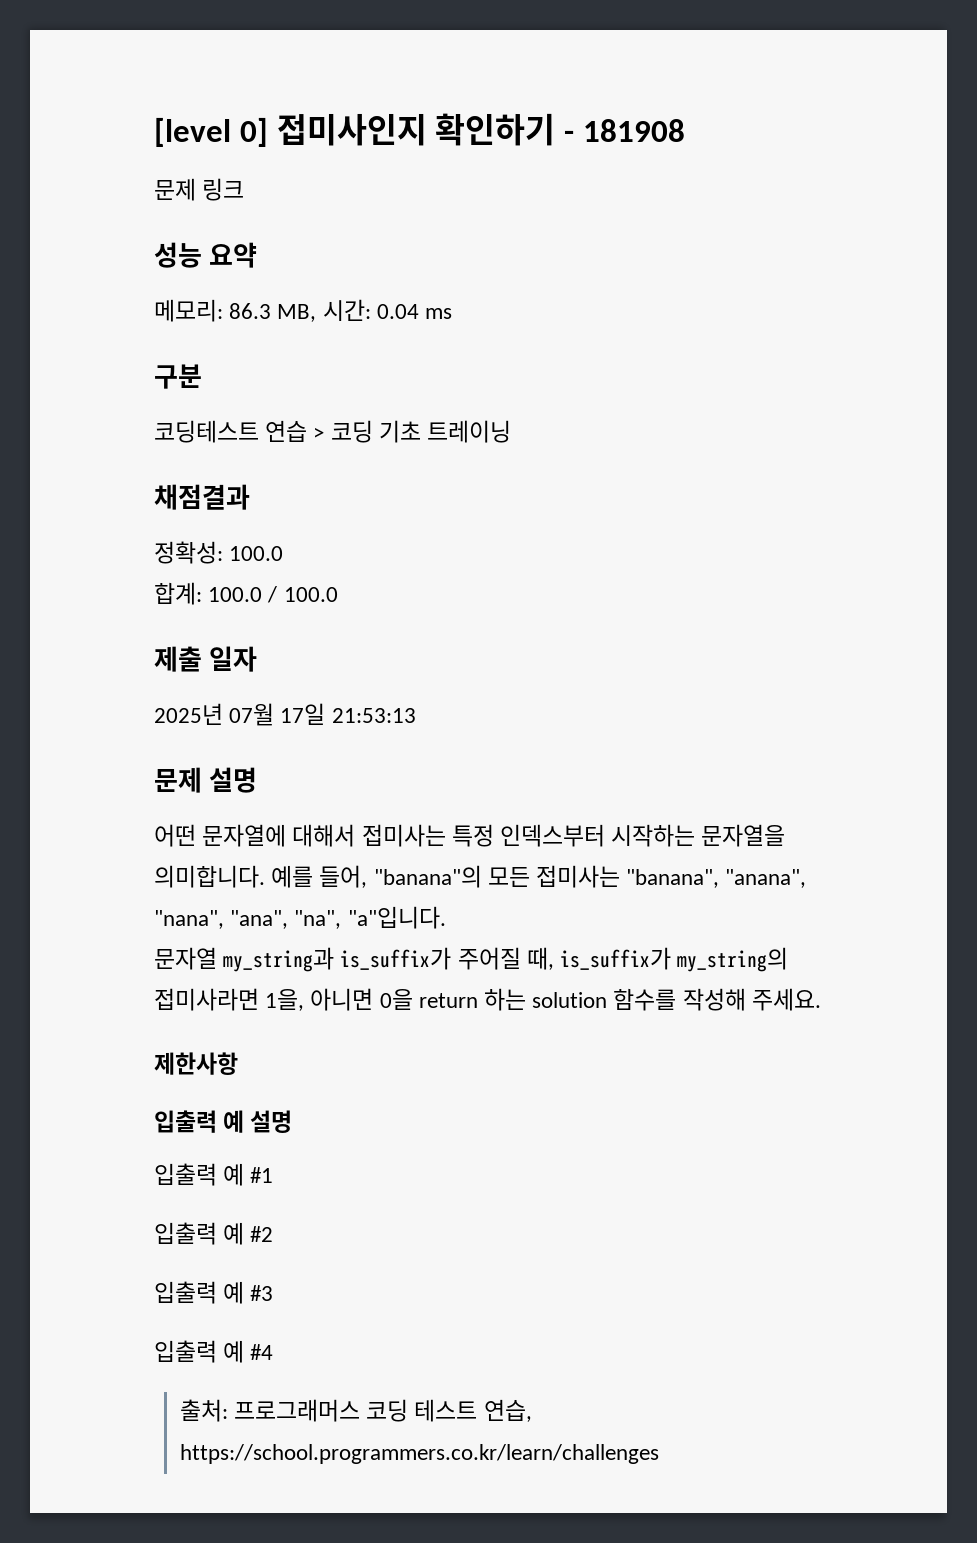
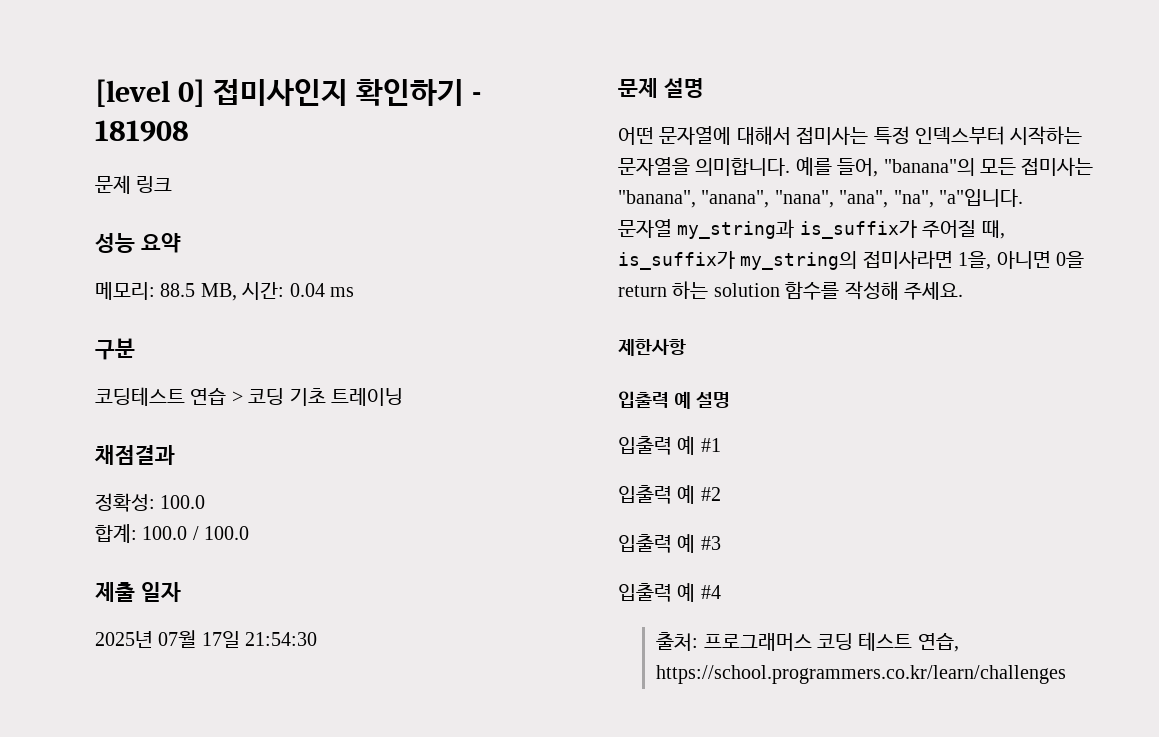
[229,303,272,319] 86.3 -> [160,283,196,297] 88.5
[331,708,416,723] 21:53:13 -> [245,632,318,646] 21:54:30

